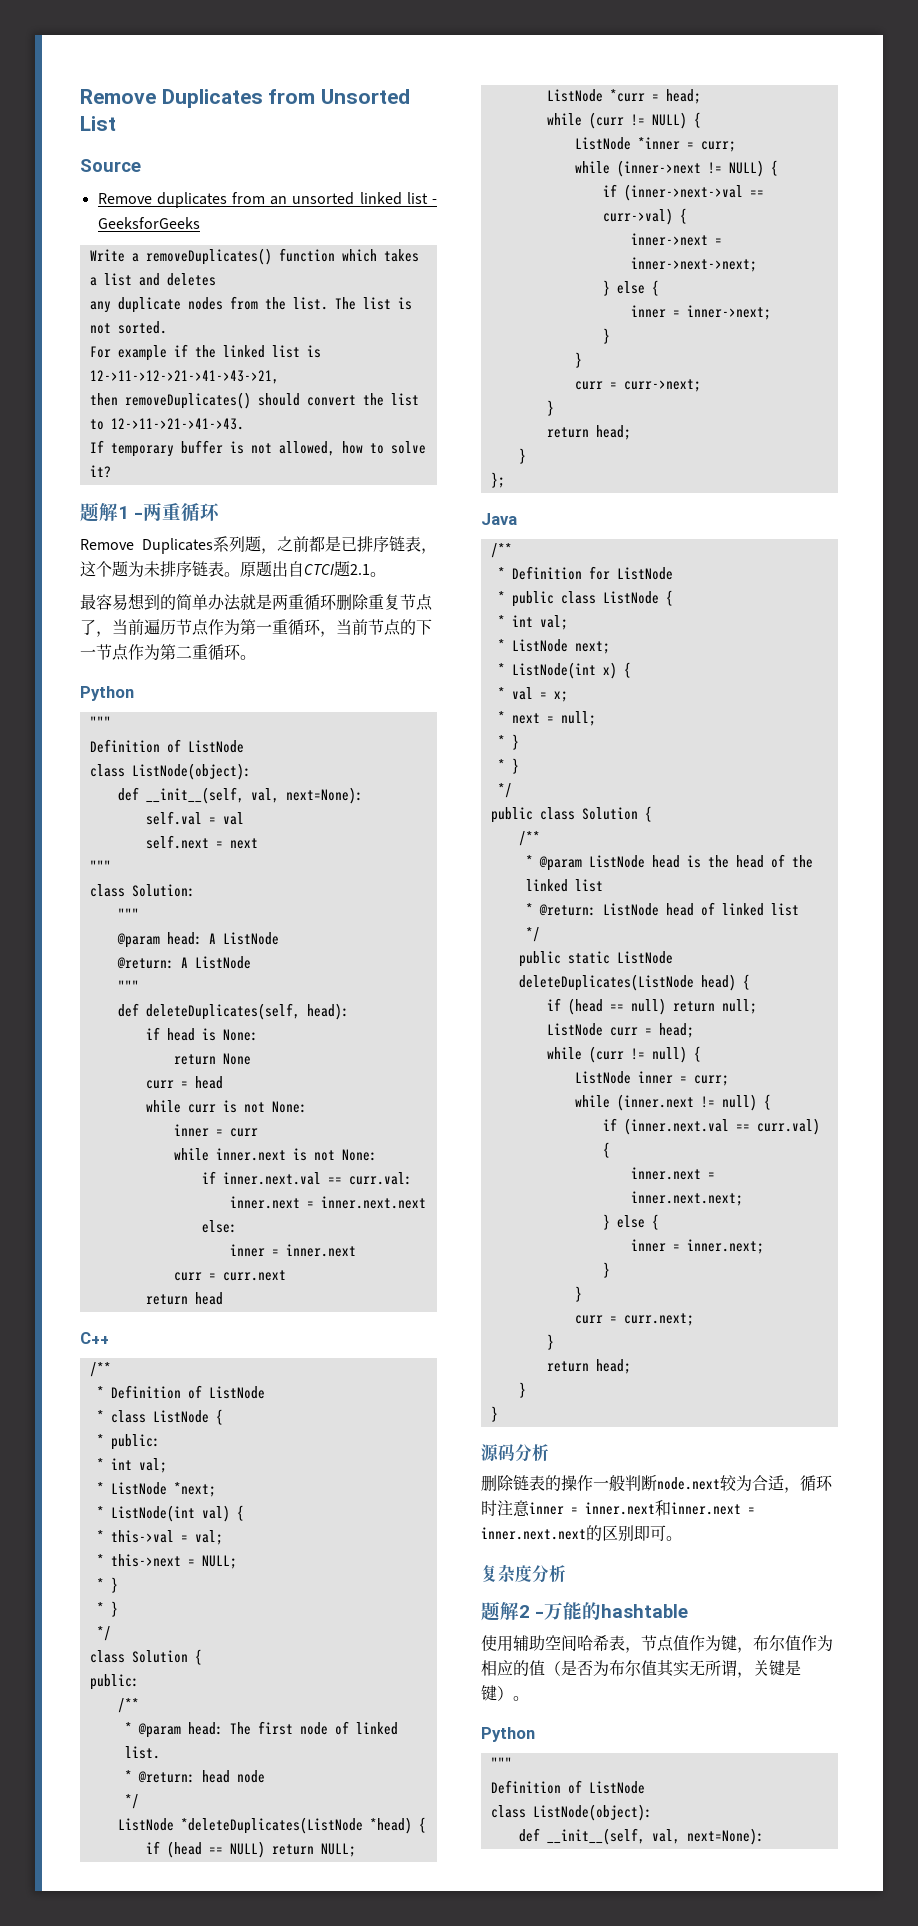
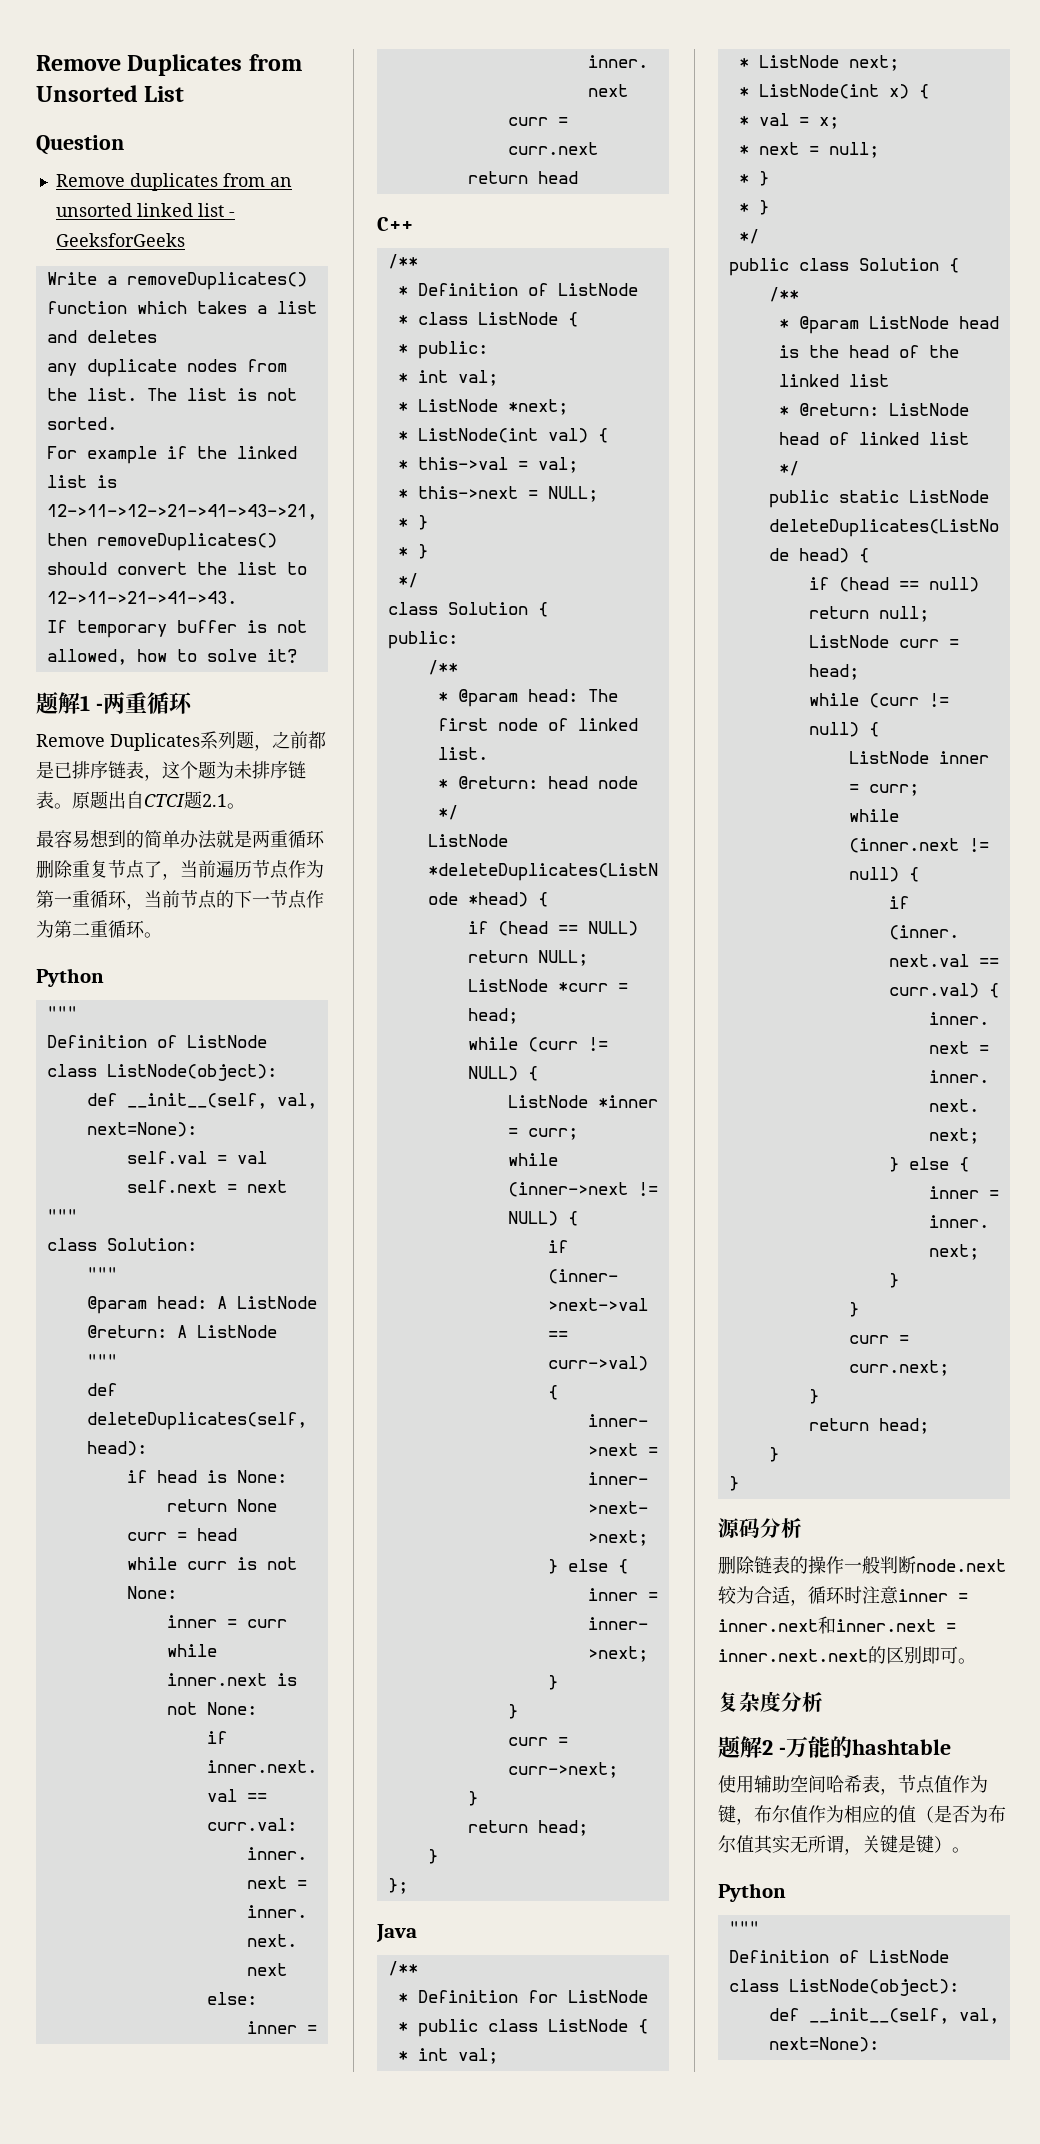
[80,159,141,172] Source -> [36,135,124,155] Question

